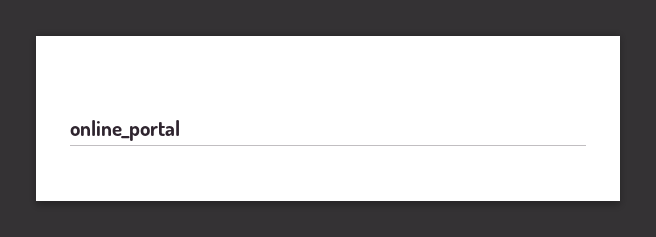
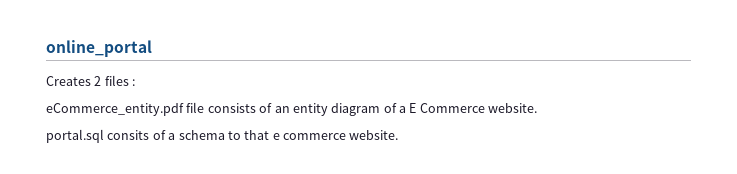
(180, 130) none -> [46,75,136,86] [46,102,538,116] [46,129,399,143] // Creates 2 files : // eCommerce_entity.pdf file consists of an entity diagram of a E Commerce website. // portal.sql consits of a schema to that e commerce website.

